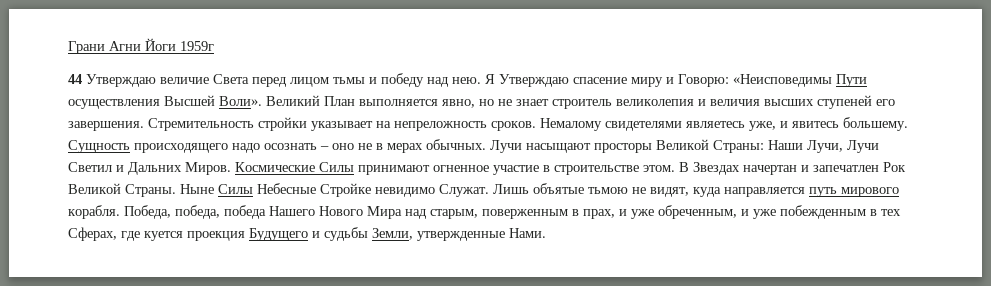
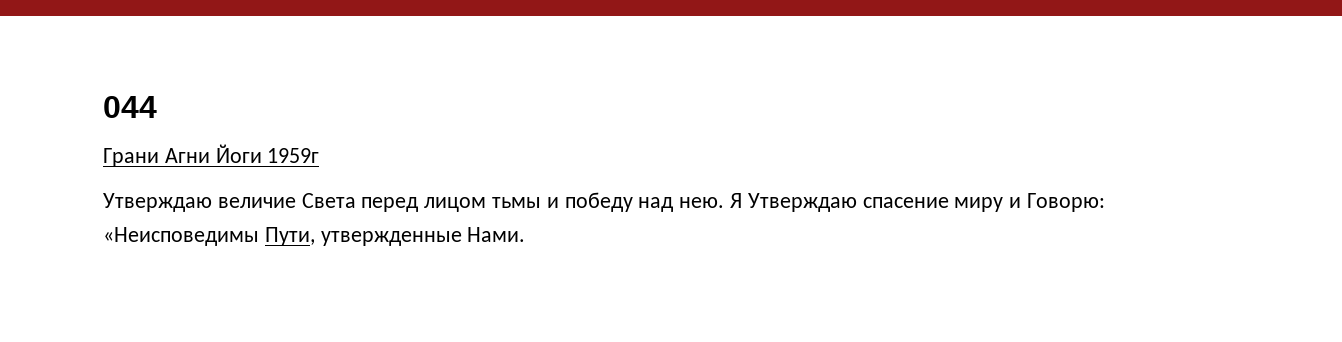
(68, 47) none -> [103,96,157,118] 044 //
[68,74,82,84] 44 -> (320, 155) none
[836,74,867,87] [68,95,895,109] [68,117,908,131] [68,139,879,153] [68,162,906,175] [68,183,899,197] [68,205,901,219] [68,227,413,241] Пути осуществления Высшей Воли». Великий План выполняется явно, но не знает строитель великолепия и величия высших ступеней его завершения. Стремительность стройки указывает на непреложность сроков. Немалому свидетелями являетесь уже, и явитесь большему. Сущность происходящего надо осознать – оно не в мерах обычных. Лучи насыщают просторы Великой Страны: Наши Лучи, Лучи Светил и Дальних Миров. Космические Силы принимают огненное участие в строительстве этом. В Звездах начертан и запечатлен Рок Великой Страны. Ныне Силы Небесные Стройке невидимо Служат. Лишь объятые тьмою не видят, куда направляется путь мирового корабля. Победа, победа, победа Нашего Нового Мира над старым, поверженным в прах, и уже обреченным, и уже побежденным в тех Сферах, где куется проекция Будущего и судьбы Земли, -> [264,227,315,246] Пути,

